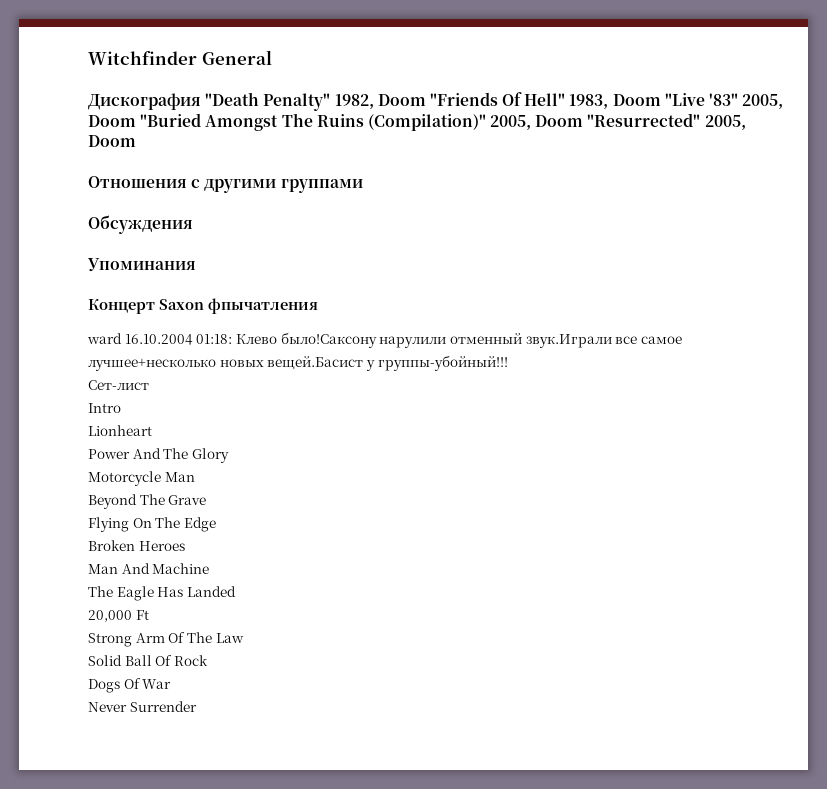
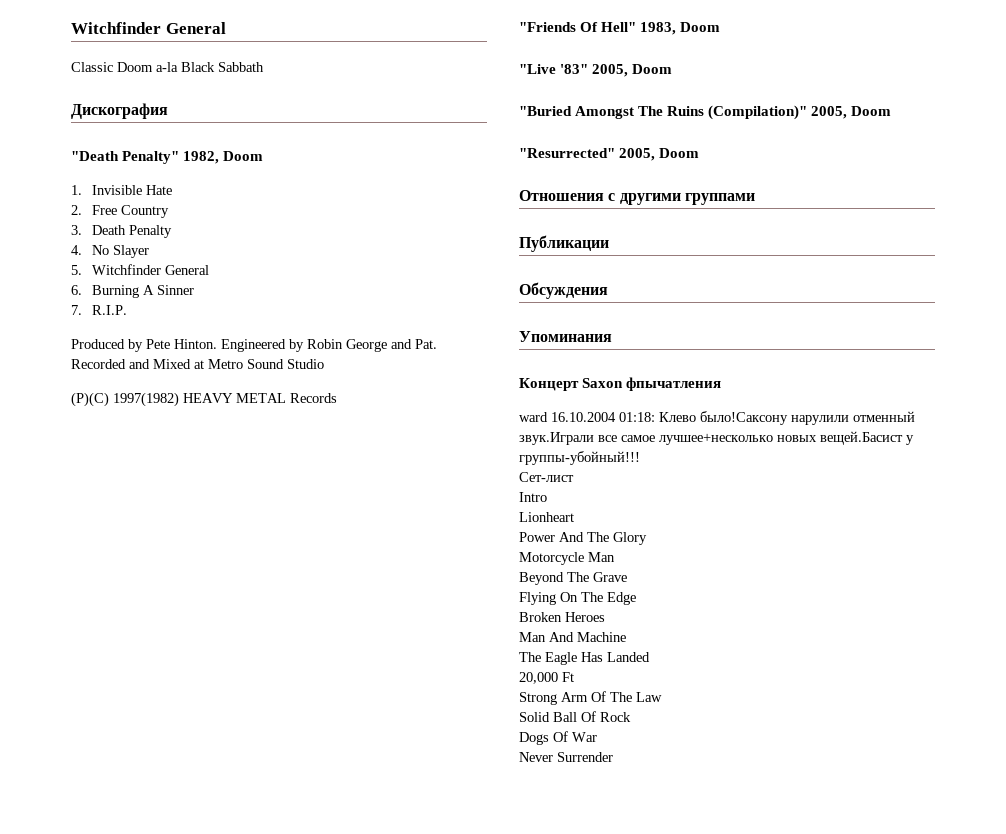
[88,50,272,65] Witchfinder General -> [71,22,226,34] [71,62,264,72] Witchfinder General // Classic Doom a-la Black Sabbath
(201, 101) none -> (168, 111) //
(426, 100) none -> [71,185,172,195] [71,205,169,218] [71,225,172,238] [71,245,149,258] [71,264,209,275] [71,285,194,298] [71,305,127,315] [71,339,437,352] [71,359,324,369] [71,392,337,407] // 1. Invisible Hate // 2. Free Country // 3. Death Penalty // 4. No Slayer // 5. Witchfinder General // 6. Burning A Sinner // 7. R.I.P. // Produced by Pete Hinton. Engineered by Robin George and Pat. Recorded and Mixed at Metro Sound Studio // (P)(C) 1997(1982) HEAVY METAL Records //
(661, 100) none -> (721, 27) //
(136, 121) none -> (673, 69) //
(584, 121) none -> (892, 111) //
(363, 186) none -> [519,235,609,252] // Публикации

